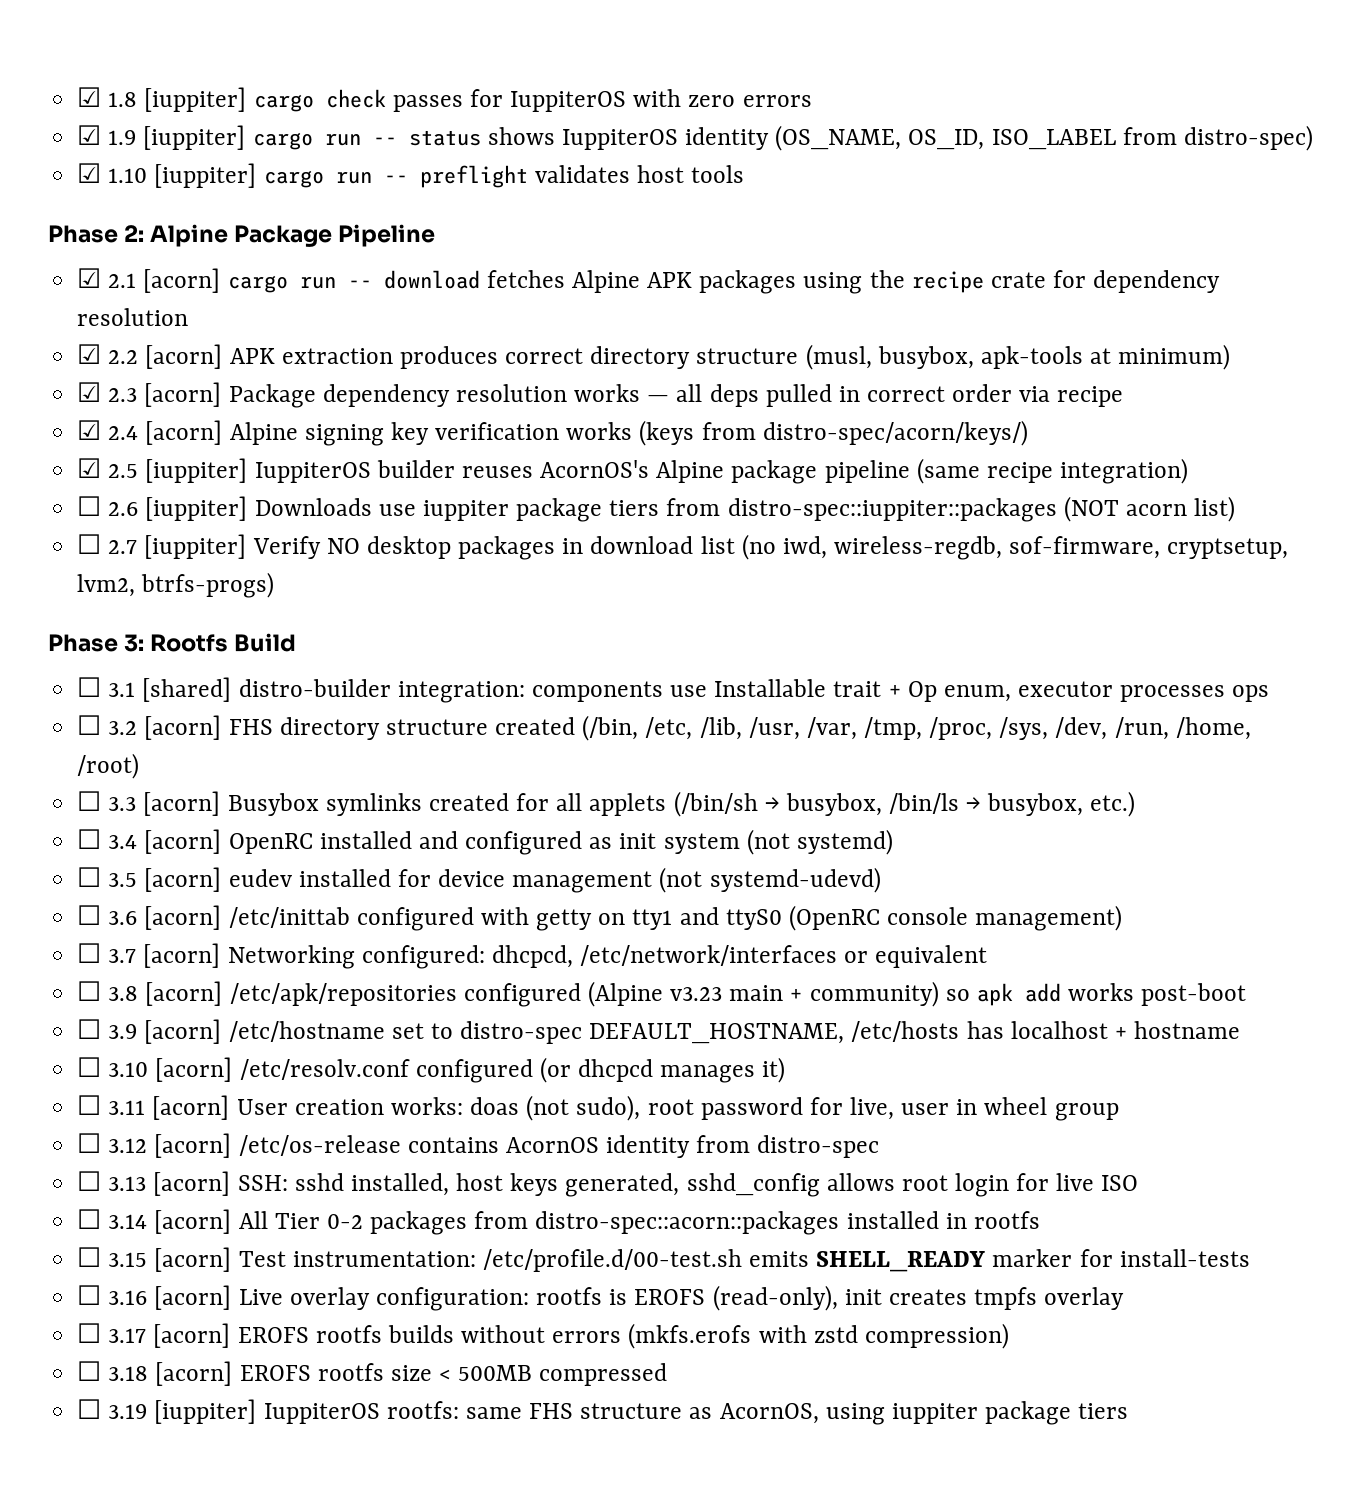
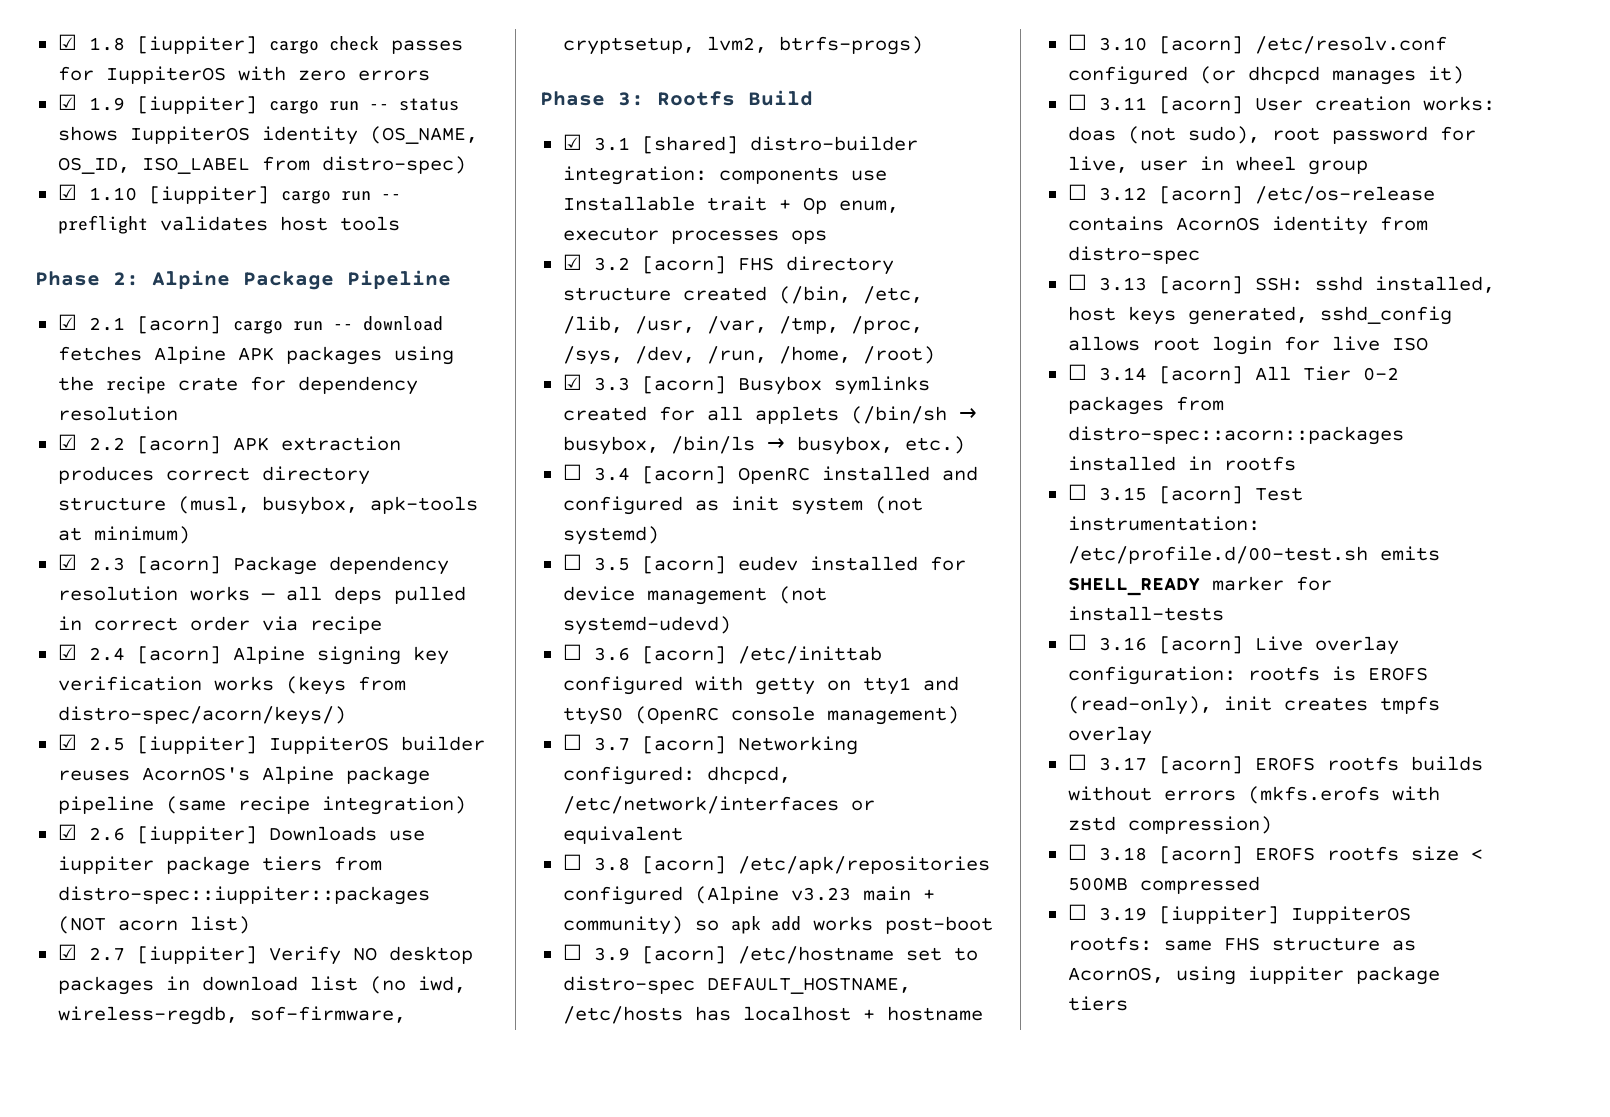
[77,496,102,516] ☐ -> [57,824,77,840] ☑
[77,534,102,554] ☐ -> [57,944,77,960] ☑
[77,677,102,697] ☐ -> [562,134,582,150] ☑
[77,715,102,735] ☐ -> [562,254,582,270] ☑
[77,791,102,811] ☐ -> [562,374,582,390] ☑

